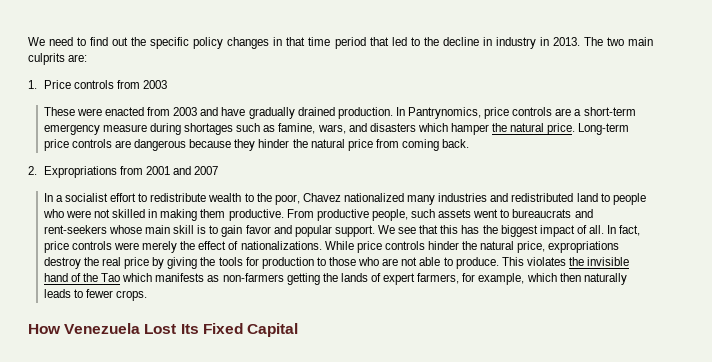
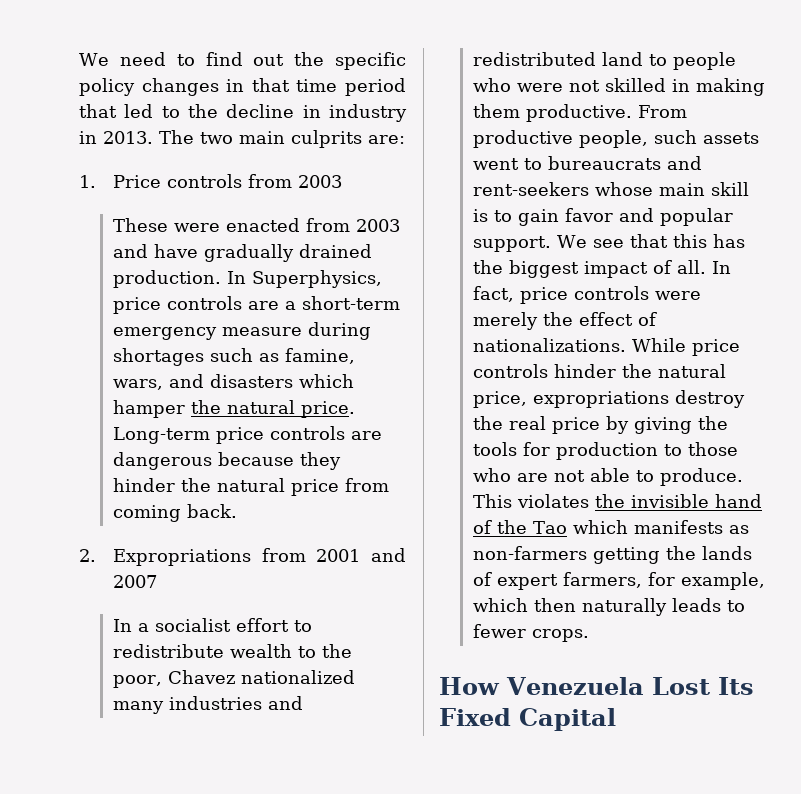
[407,107,481,119] Pantrynomics, -> [251,270,382,288] Superphysics,

